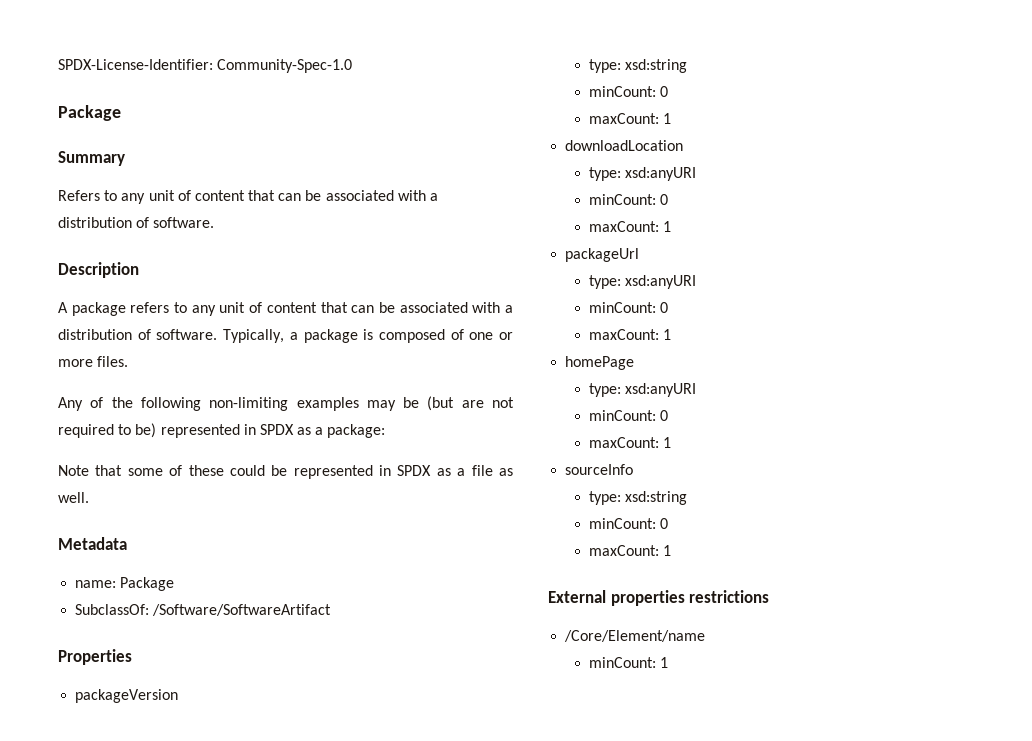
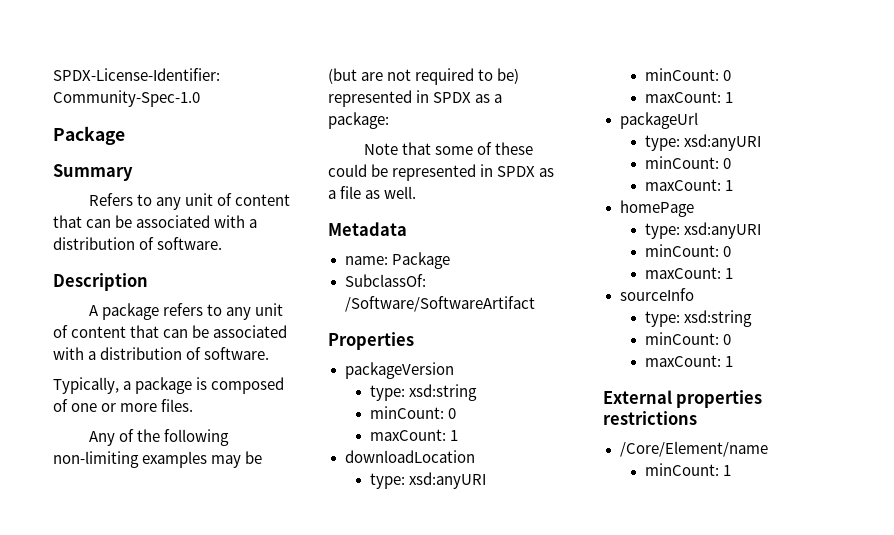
(218, 334) none -> (270, 353) //

